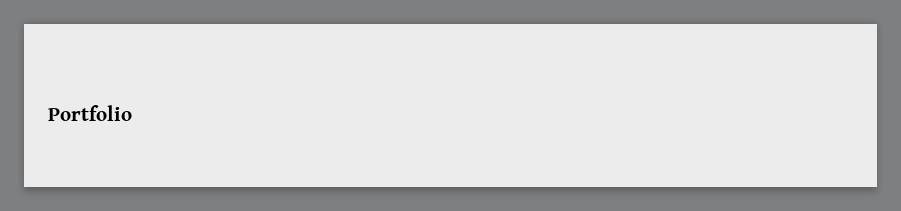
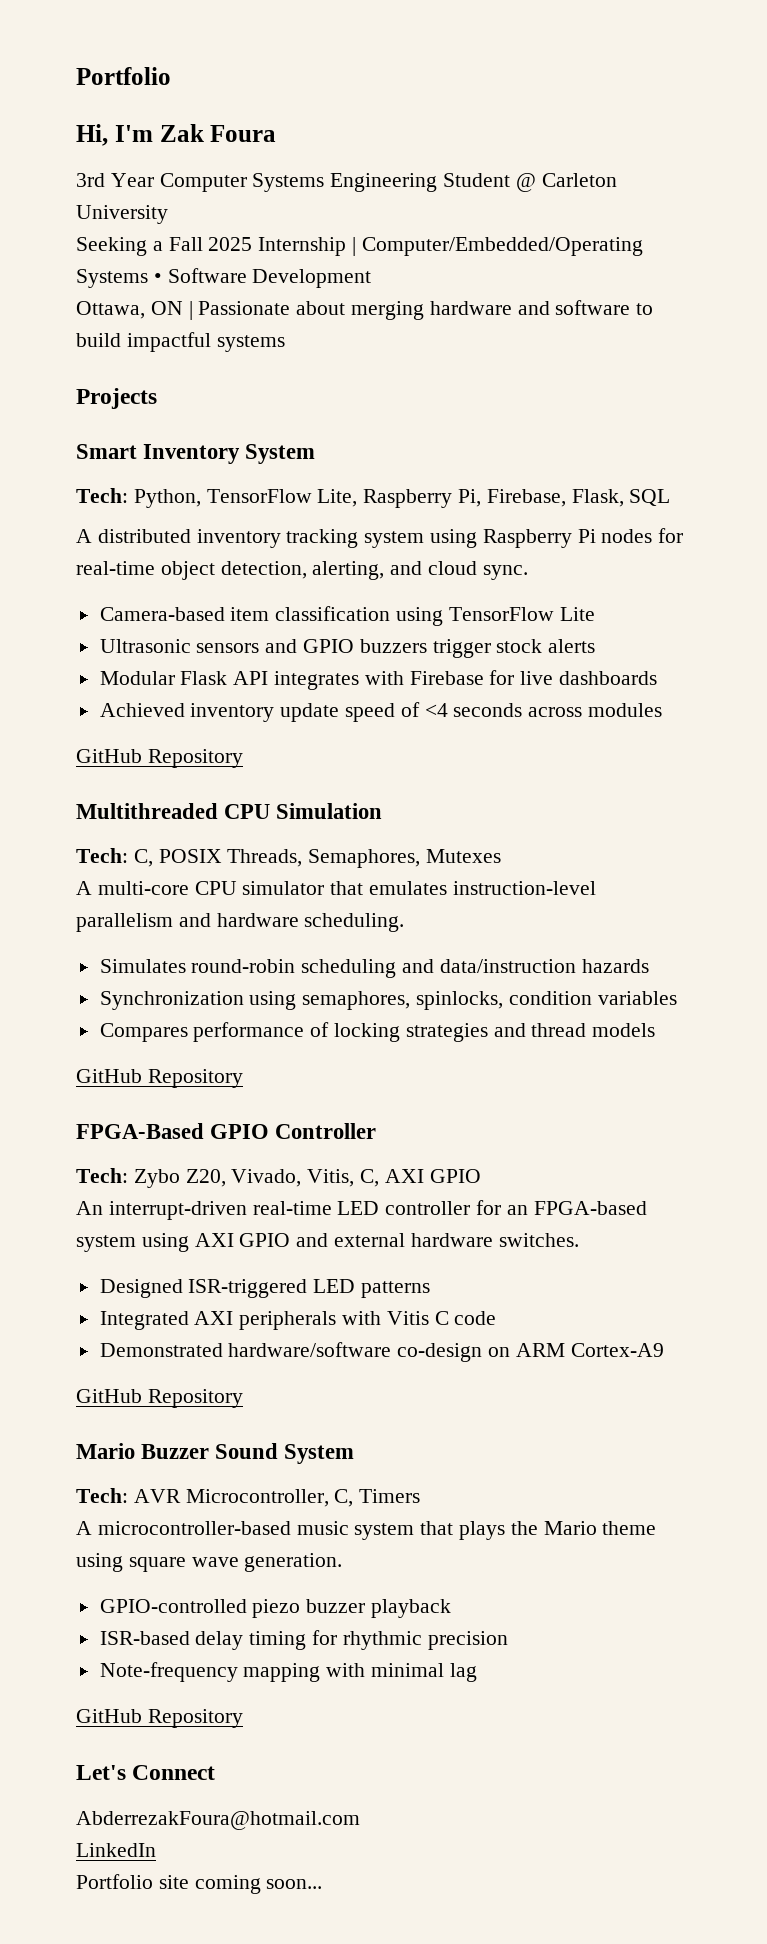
[48,105,132,121] Portfolio -> [76,67,171,85] [76,124,277,146] [76,173,617,192] [76,205,168,224] [76,237,643,256] [76,268,372,288] [76,300,654,320] [76,332,285,352] [76,388,157,409] [76,444,316,464] [76,488,671,508] [76,528,684,548] [76,561,528,580] [99,606,595,626] [99,639,596,658] [99,670,658,690] [99,702,663,722] [76,749,243,768] [76,803,383,819] [76,848,502,868] [76,881,596,895] [76,913,405,932] [99,959,649,978] [99,991,677,1010] [99,1022,656,1042] [76,1069,243,1088] [76,1123,377,1139] [76,1168,481,1188] [76,1200,647,1220] [76,1233,579,1252] [99,1279,431,1298] [99,1311,497,1330] [99,1342,664,1362] [76,1389,243,1408] [76,1443,355,1464] [76,1488,421,1507] [76,1521,657,1540] [76,1553,343,1572] [99,1599,452,1618] [99,1630,508,1650] [99,1662,477,1682] [76,1709,243,1728] [76,1765,216,1780] [76,1811,360,1830] [76,1843,156,1857] [76,1874,323,1894] Portfolio // Hi, I'm Zak Foura // 3rd Year Computer Systems Engineering Student @ Carleton University // Seeking a Fall 2025 Internship | Computer/Embedded/Operating Systems • Software Development // Ottawa, ON | Passionate about merging hardware and software to build impactful systems // Projects // Smart Inventory System // Tech: Python, TensorFlow Lite, Raspberry Pi, Firebase, Flask, SQL // A distributed inventory tracking system using Raspberry Pi nodes for real-time object detection, alerting, and cloud sync. // Camera-based item classification using TensorFlow Lite // Ultrasonic sensors and GPIO buzzers trigger stock alerts // Modular Flask API integrates with Firebase for live dashboards // Achieved inventory update speed of <4 seconds across modules // GitHub Repository // Multithreaded CPU Simulation // Tech: C, POSIX Threads, Semaphores, Mutexes // A multi-core CPU simulator that emulates instruction-level parallelism and hardware scheduling. // Simulates round-robin scheduling and data/instruction hazards // Synchronization using semaphores, spinlocks, condition variables // Compares performance of locking strategies and thread models // GitHub Repository // FPGA-Based GPIO Controller // Tech: Zybo Z20, Vivado, Vitis, C, AXI GPIO // An interrupt-driven real-time LED controller for an FPGA-based system using AXI GPIO and external hardware switches. // Designed ISR-triggered LED patterns // Integrated AXI peripherals with Vitis C code // Demonstrated hardware/software co-design on ARM Cortex-A9 // GitHub Repository // Mario Buzzer Sound System // Tech: AVR Microcontroller, C, Timers // A microcontroller-based music system that plays the Mario theme using square wave generation. // GPIO-controlled piezo buzzer playback // ISR-based delay timing for rhythmic precision // Note-frequency mapping with minimal lag // GitHub Repository // Let's Connect // AbderrezakFoura@hotmail.com // LinkedIn // Portfolio site coming soon...

